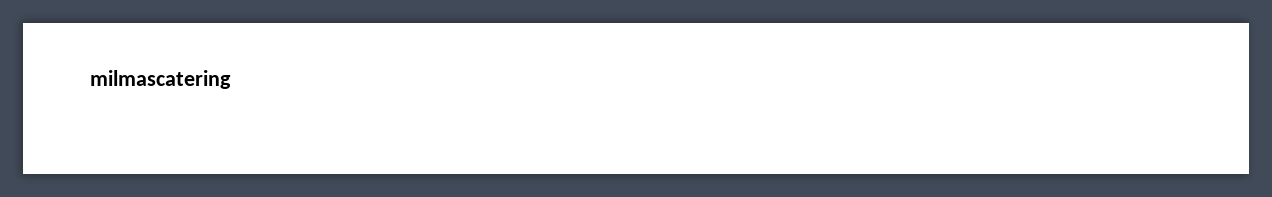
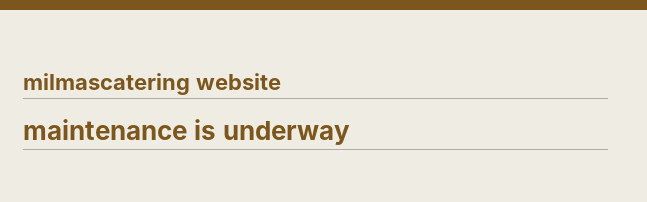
(231, 79) none -> [195,73,281,90] [23,119,351,145] website // maintenance is underway

